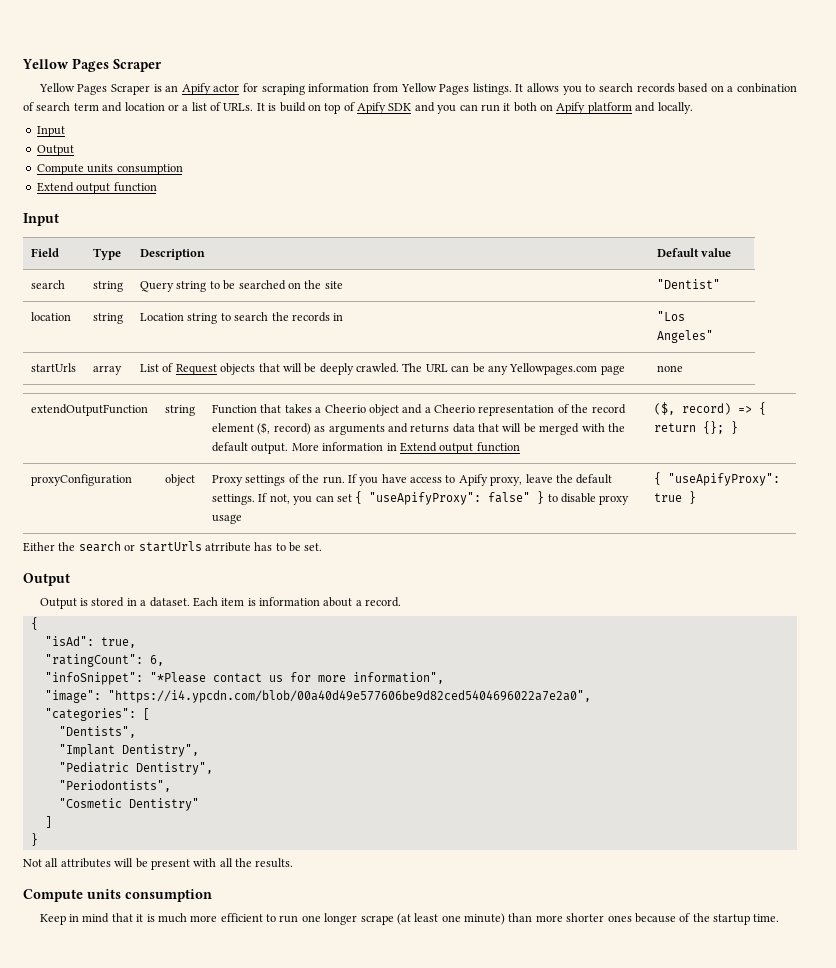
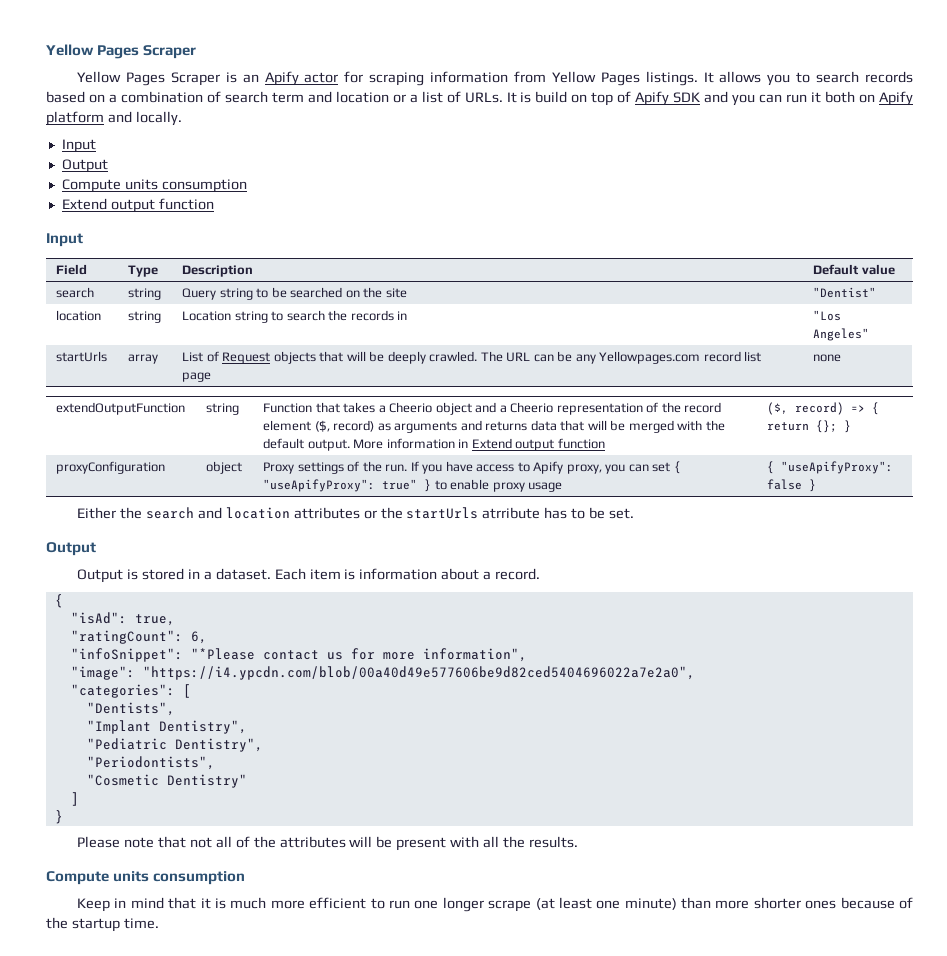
[737,83,797,93] conbination -> [120,91,203,103] combination
(598, 369) none -> [703,351,762,362] record list
[525,474,613,484] [212,493,290,505] leave the default settings. If not, -> (602, 469) none
[488,492,531,503] false" -> [382,479,418,490] true"
[561,493,597,503] disable -> [450,479,490,490] enable
[654,493,683,502] true -> [767,479,803,490] false
[124,544,136,551] or -> [197,507,403,519] and location attributes or the
[23,858,59,867] Not all -> [77,836,276,848] Please note that not all of the

